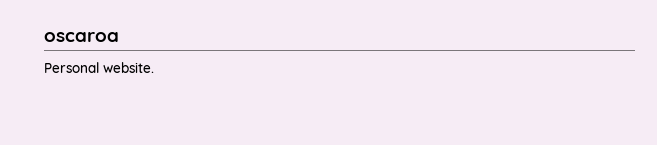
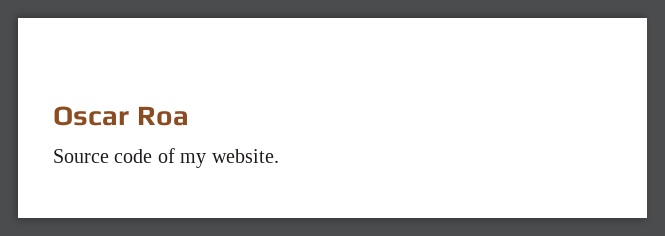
[44,32,119,42] [44,62,99,73] oscaroa // Personal -> [53,106,189,126] [53,148,207,168] Oscar Roa // Source code of my

